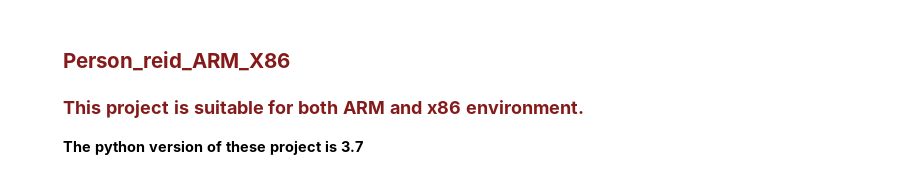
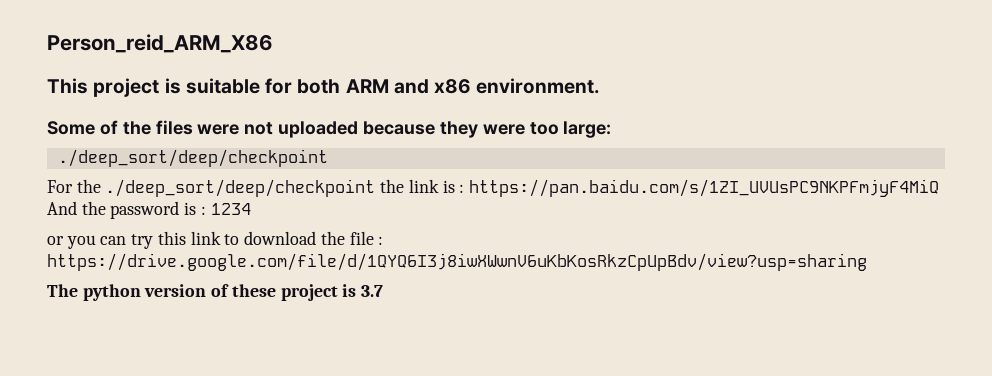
(584, 107) none -> [47,120,612,138] [57,149,328,167] [47,179,940,197] [47,201,251,219] [47,231,384,249] [47,253,867,271] // Some of the files were not uploaded because they were too large: // ./deep_sort/deep/checkpoint // For the ./deep_sort/deep/checkpoint the link is : https://pan.baidu.com/s/1ZI_UVUsPC9NKPFmjyF4MiQ And the password is : 1234 // or you can try this link to download the file : https://drive.google.com/file/d/1QYQ6I3j8iwXWwnV6uKbKosRkzCpUpBdv/view?usp=sharing

